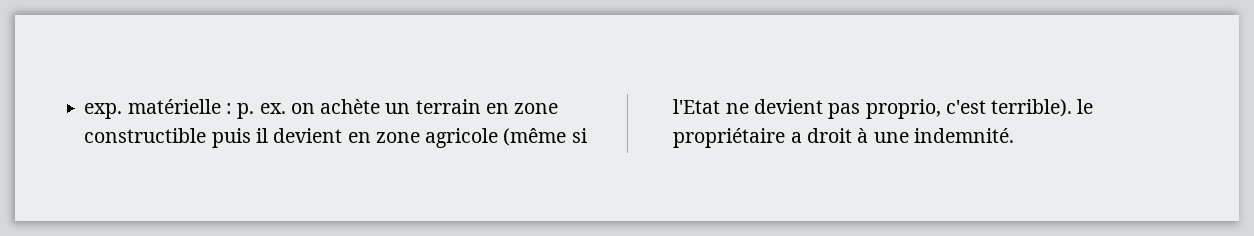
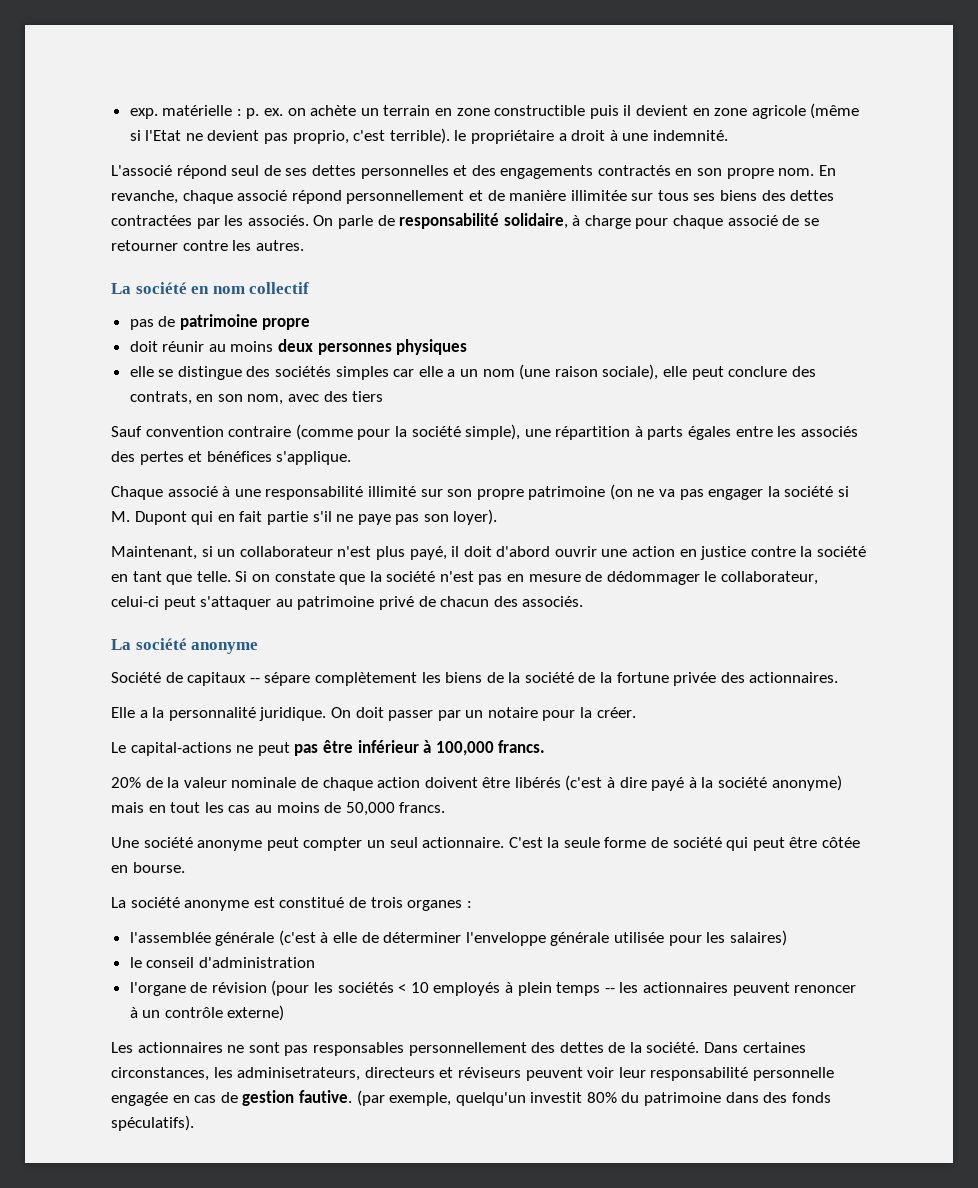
(1014, 135) none -> [111,165,836,179] [111,190,835,204] [111,213,819,229] [111,240,304,251] [111,282,310,294] [129,314,311,330] [129,339,468,355] [129,364,816,380] [129,391,384,405] [111,424,858,440] [111,451,352,465] [111,484,850,500] [111,509,498,525] [111,546,867,560] [111,571,819,585] [111,596,584,610] [111,638,259,654] [111,672,839,686] [111,707,636,721] [111,740,546,756] [111,775,842,791] [111,802,446,816] [111,837,861,851] [111,862,185,873] [111,897,472,911] [129,930,787,946] [129,957,315,968] [129,980,857,996] [129,1005,285,1021] [111,1042,806,1056] [111,1067,834,1081] [111,1090,831,1106] [111,1115,194,1131] // L'associé répond seul de ses dettes personnelles et des engagements contractés en son propre nom. En revanche, chaque associé répond personnellement et de manière illimitée sur tous ses biens des dettes contractées par les associés. On parle de responsabilité solidaire, à charge pour chaque associé de se retourner contre les autres. // La société en nom collectif // pas de patrimoine propre // doit réunir au moins deux personnes physiques // elle se distingue des sociétés simples car elle a un nom (une raison sociale), elle peut conclure des contrats, en son nom, avec des tiers // Sauf convention contraire (comme pour la société simple), une répartition à parts égales entre les associés des pertes et bénéfices s'applique. // Chaque associé à une responsabilité illimité sur son propre patrimoine (on ne va pas engager la société si M. Dupont qui en fait partie s'il ne paye pas son loyer). // Maintenant, si un collaborateur n'est plus payé, il doit d'abord ouvrir une action en justice contre la société en tant que telle. Si on constate que la société n'est pas en mesure de dédommager le collaborateur, celui-ci peut s'attaquer au patrimoine privé de chacun des associés. // La société anonyme // Société de capitaux -- sépare complètement les biens de la société de la fortune privée des actionnaires. // Elle a la personnalité juridique. On doit passer par un notaire pour la créer. // Le capital-actions ne peut pas être inférieur à 100,000 francs. // 20% de la valeur nominale de chaque action doivent être libérés (c'est à dire payé à la société anonyme) mais en tout les cas au moins de 50,000 francs. // Une société anonyme peut compter un seul actionnaire. C'est la seule forme de société qui peut être côtée en bourse. // La société anonyme est constitué de trois organes : // l'assemblée générale (c'est à elle de déterminer l'enveloppe générale utilisée pour les salaires) // le conseil d'administration // l'organe de révision (pour les sociétés < 10 employés à plein temps -- les actionnaires peuvent renoncer à un contrôle externe) // Les actionnaires ne sont pas responsables personnellement des dettes de la société. Dans certaines circonstances, les adminisetrateurs, directeurs et réviseurs peuvent voir leur responsabilité personnelle engagée en cas de gestion fautive. (par exemple, quelqu'un investit 80% du patrimoine dans des fonds spéculatifs).

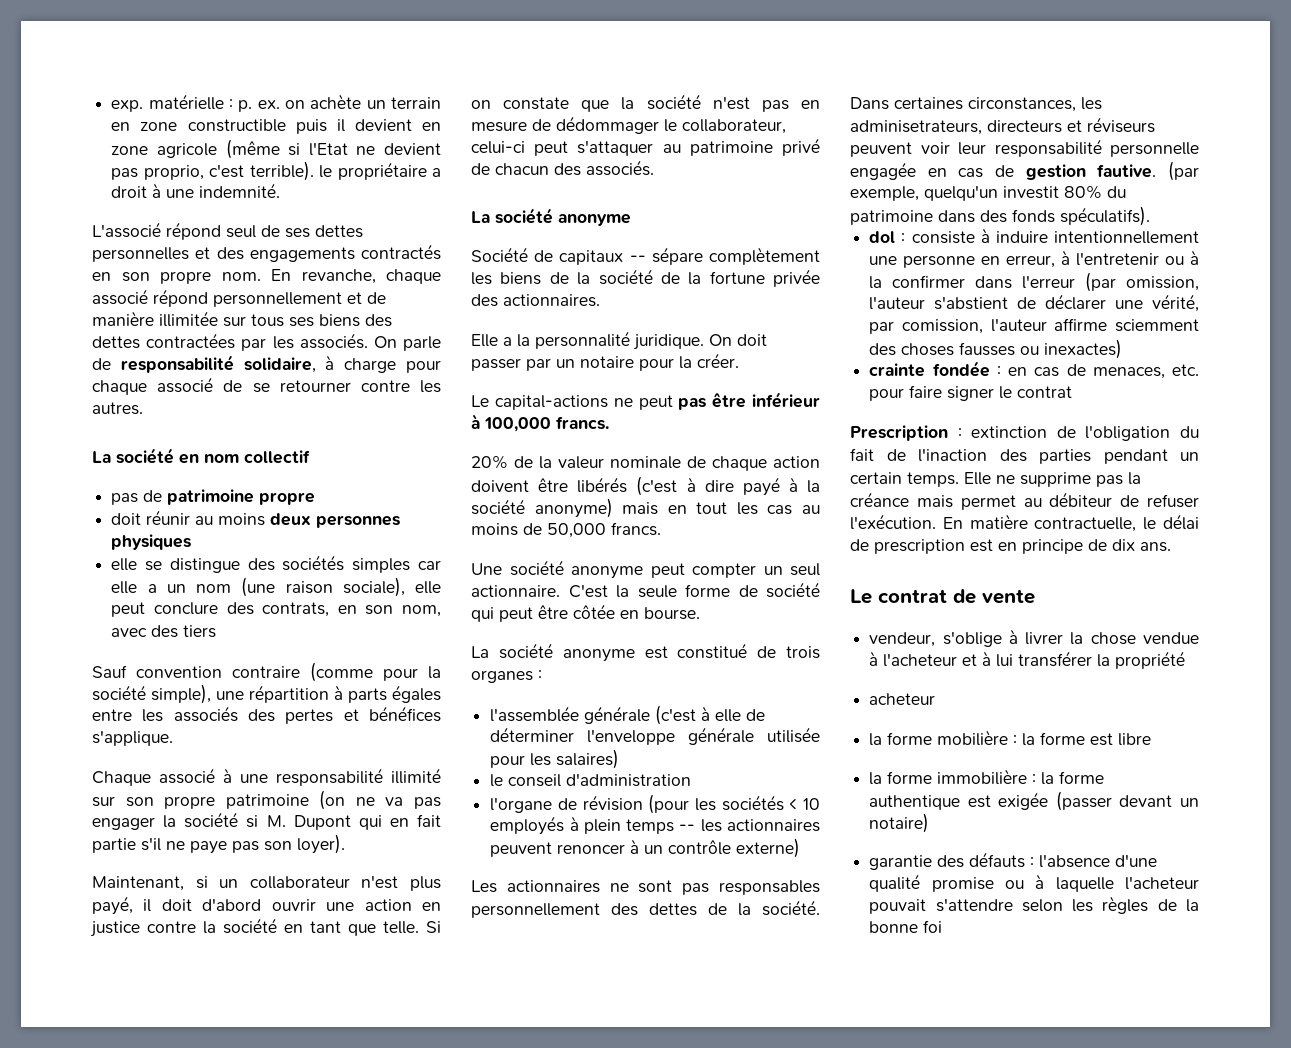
(194, 1123) none -> [869,228,1199,244] [869,250,1199,268] [869,272,1199,292] [869,294,1199,312] [869,318,1199,334] [869,339,1123,359] [869,361,1199,379] [869,385,1073,401] [850,425,1199,441] [850,448,1199,464] [850,472,1141,487] [850,492,1199,510] [850,514,1199,532] [850,539,1171,554] [850,589,1035,604] [869,629,1199,647] [869,651,1186,669] [869,693,936,705] [869,730,1152,746] [869,769,1105,785] [869,791,1199,811] [869,813,930,833] [869,852,1158,870] [869,874,1199,892] [869,896,1199,914] [869,920,943,933] // dol : consiste à induire intentionnellement une personne en erreur, à l'entretenir ou à la confirmer dans l'erreur (par omission, l'auteur s'abstient de déclarer une vérité, par comission, l'auteur affirme sciemment des choses fausses ou inexactes) // crainte fondée : en cas de menaces, etc. pour faire signer le contrat // Prescription : extinction de l'obligation du fait de l'inaction des parties pendant un certain temps. Elle ne supprime pas la créance mais permet au débiteur de refuser l'exécution. En matière contractuelle, le délai de prescription est en principe de dix ans. // Le contrat de vente // vendeur, s'oblige à livrer la chose vendue à l'acheteur et à lui transférer la propriété // acheteur // la forme mobilière : la forme est libre // la forme immobilière : la forme authentique est exigée (passer devant un notaire) // garantie des défauts : l'absence d'une qualité promise ou à laquelle l'acheteur pouvait s'attendre selon les règles de la bonne foi

